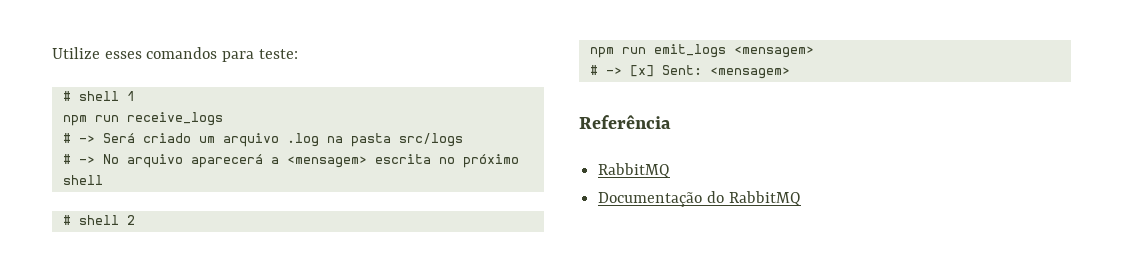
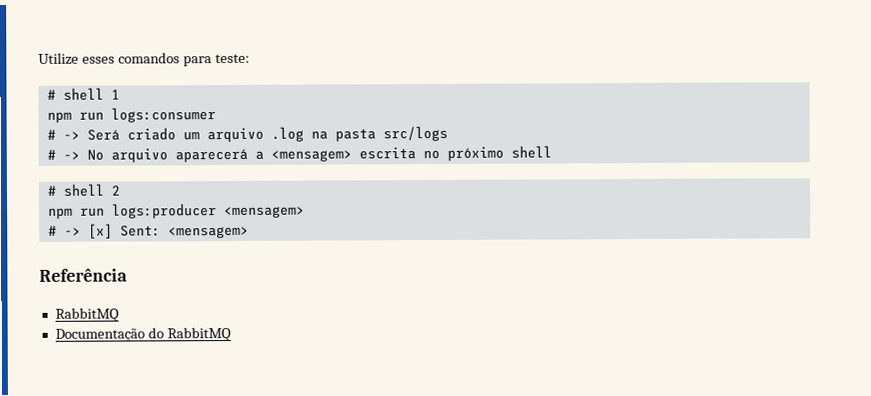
[126,112,223,126] receive_logs -> [110,107,216,123] logs:consumer
[653,44,726,58] emit_logs -> [111,203,217,219] logs:producer

